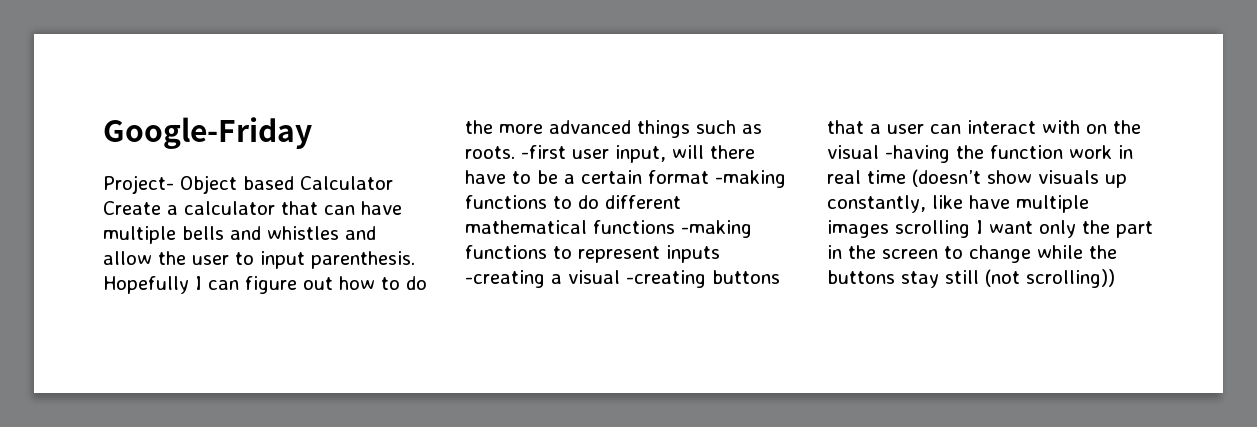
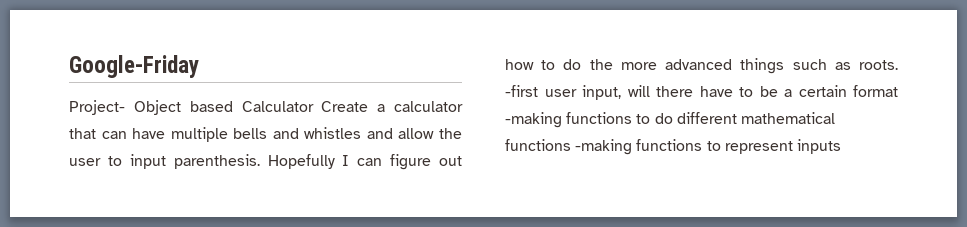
[465,270,780,288] [827,120,1141,134] [827,145,1133,163] [827,169,1127,188] [827,195,1089,213] [827,220,1153,238] [827,245,1117,263] [827,269,1115,288] -creating a visual -creating buttons that a user can interact with on the visual -having the function work in real time (doesn’t show visuals up constantly, like have multiple images scrolling I want only the part in the screen to change while the buttons stay still (not scrolling)) -> (841, 146) none

